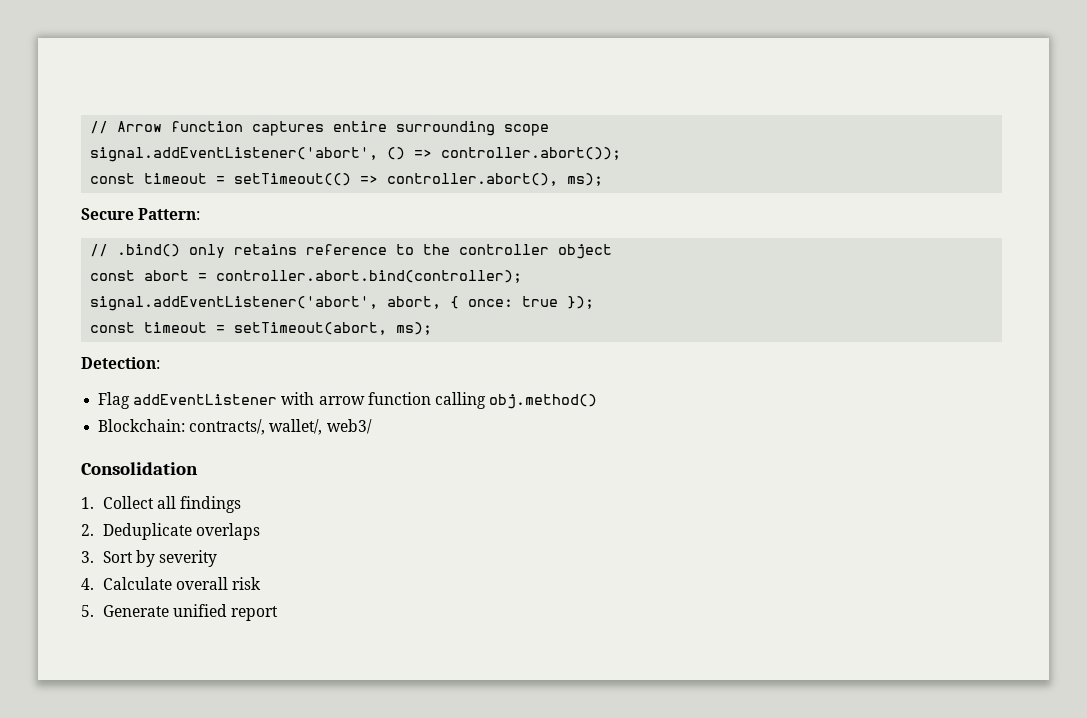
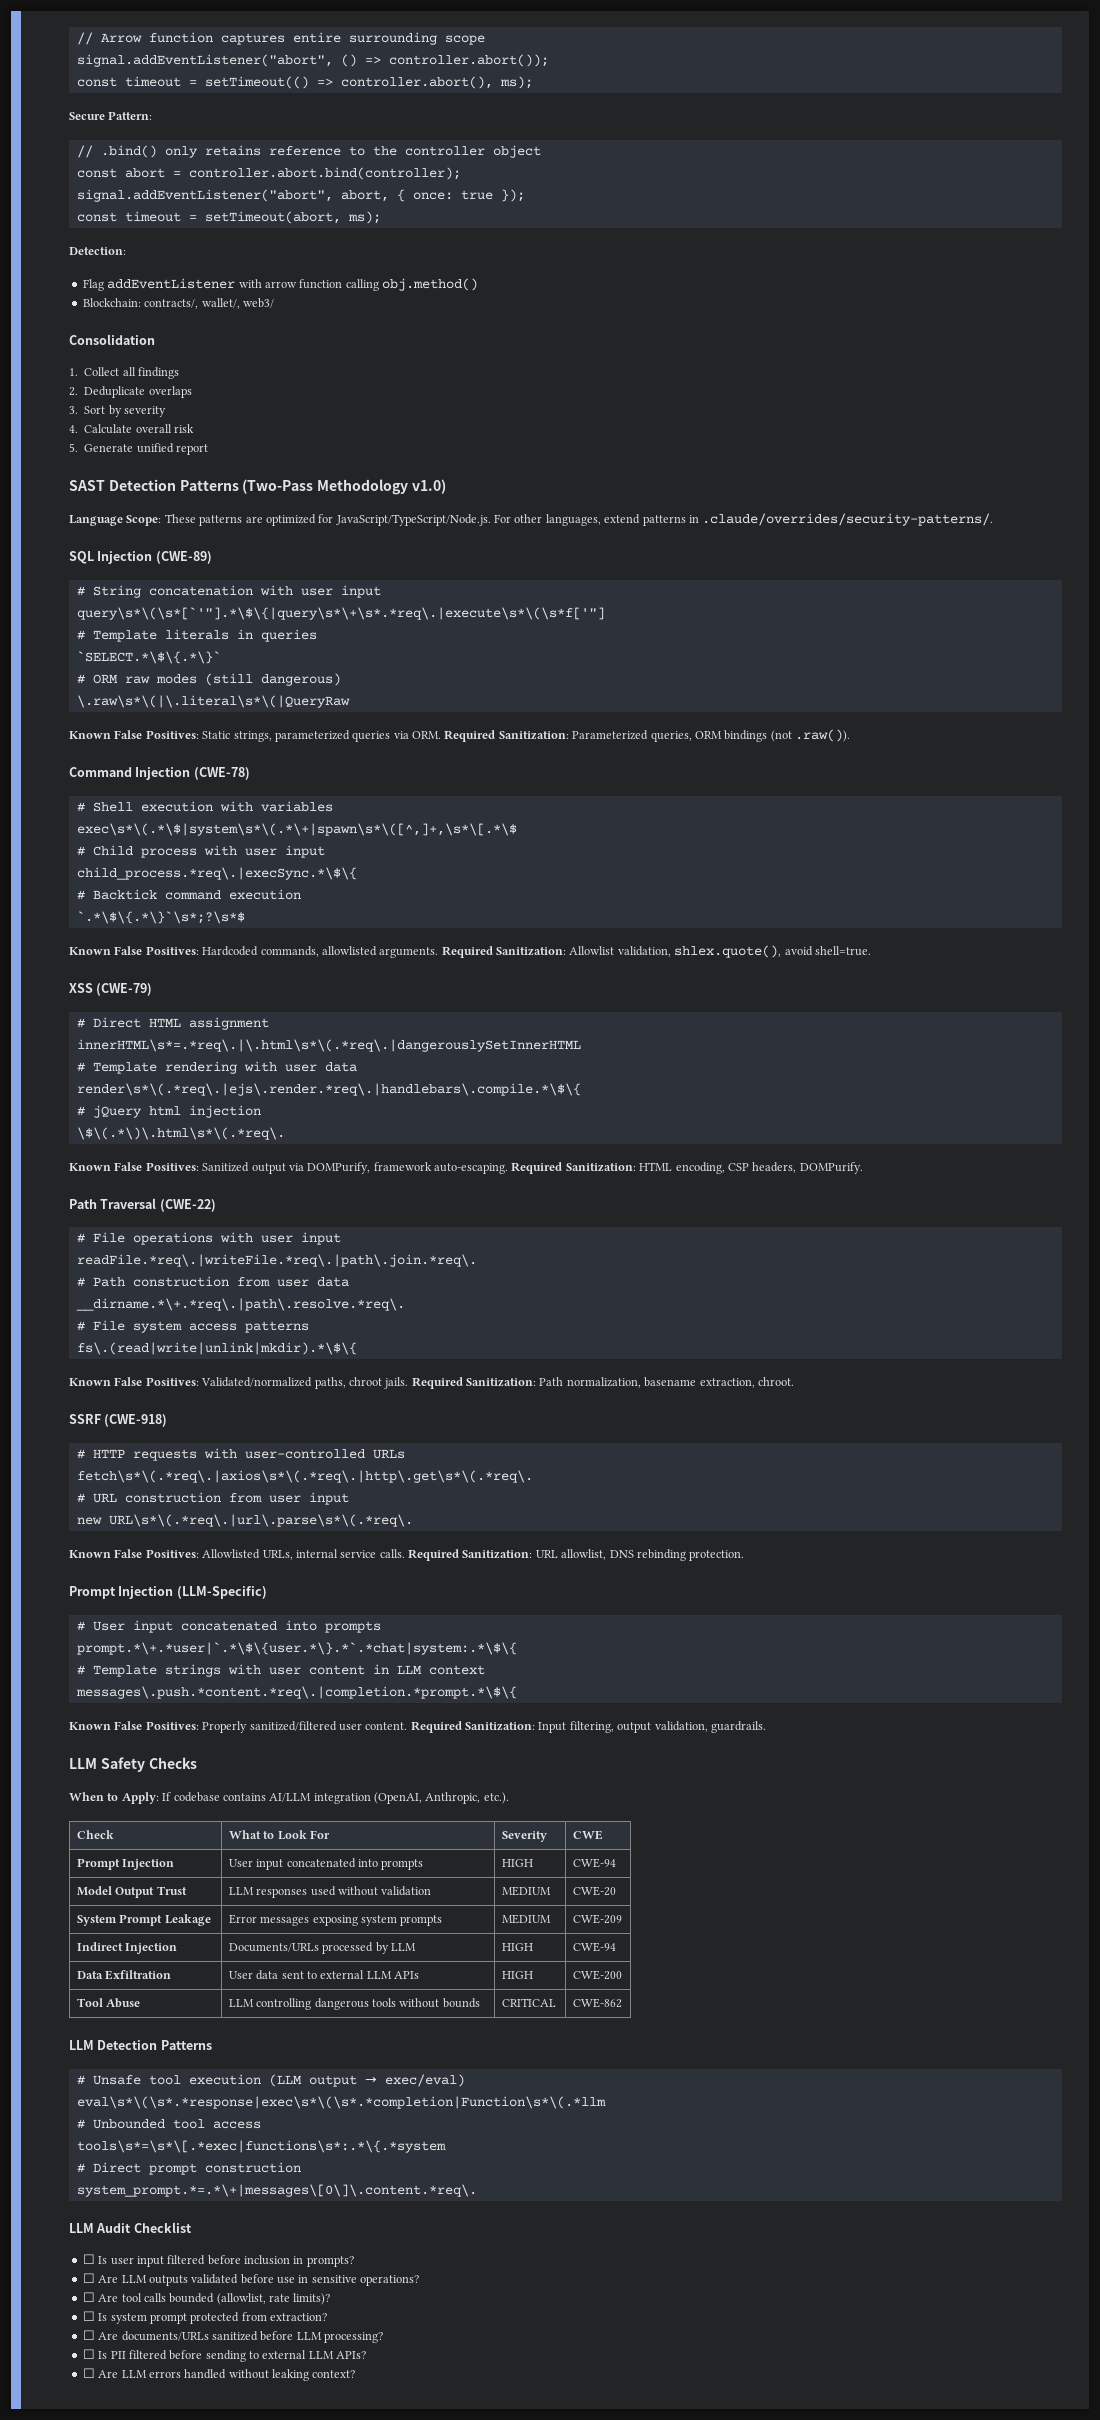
[90,147,379,162] signal.addEventListener('abort', -> [76,54,333,67] signal.addEventListener("abort",
[90,296,379,311] signal.addEventListener('abort', -> [76,189,333,202] signal.addEventListener("abort",
(278, 613) none -> [69,479,446,495] [69,513,994,526] [69,551,212,564] [76,585,381,598] [76,607,605,620] [76,629,317,642] [76,651,221,664] [76,673,341,686] [76,695,350,708] [69,729,850,742] [69,767,250,780] [76,801,333,812] [76,823,517,836] [76,845,325,858] [76,867,357,880] [76,889,301,900] [76,911,245,924] [69,945,871,958] [69,983,153,996] [76,1017,269,1030] [76,1039,581,1052] [76,1061,357,1074] [76,1083,581,1096] [76,1105,261,1118] [76,1127,285,1140] [69,1162,863,1174] [69,1198,216,1212] [76,1232,341,1245] [76,1254,477,1267] [76,1276,349,1287] [75,1298,405,1311] [76,1320,309,1333] [76,1342,357,1355] [69,1377,794,1389] [69,1414,168,1427] [76,1448,405,1461] [76,1470,533,1483] [76,1492,349,1505] [76,1514,413,1527] [69,1549,745,1561] [69,1586,267,1599] [76,1620,381,1633] [76,1642,517,1655] [76,1664,485,1677] [75,1686,517,1699] [69,1721,766,1733] [69,1757,197,1772] [69,1792,509,1804] [76,1830,114,1839] [228,1830,331,1840] [501,1831,547,1842] [572,1830,603,1840] [76,1858,175,1870] [228,1858,424,1870] [501,1859,533,1867] [572,1858,616,1868] [76,1886,187,1898] [228,1886,432,1898] [501,1886,551,1896] [572,1886,616,1896] [76,1914,211,1926] [228,1914,443,1926] [501,1914,551,1924] [572,1914,622,1924] [76,1942,178,1954] [228,1942,417,1954] [501,1943,533,1951] [572,1942,616,1952] [76,1970,172,1980] [228,1970,420,1980] [501,1971,533,1979] [572,1970,622,1980] [76,1998,141,2008] [228,1998,480,2010] [501,1998,556,2007] [572,1998,622,2008] [69,2040,212,2050] [76,2074,465,2087] [76,2096,606,2109] [76,2119,261,2129] [76,2140,446,2153] [76,2162,301,2175] [76,2184,477,2197] [69,2222,192,2233] [82,2254,354,2267] [82,2273,420,2286] [82,2292,331,2305] [82,2311,327,2324] [82,2330,383,2343] [82,2349,367,2362] [82,2368,356,2381] // SAST Detection Patterns (Two-Pass Methodology v1.0) // Language Scope: These patterns are optimized for JavaScript/TypeScript/Node.js. For other languages, extend patterns in .claude/overrides/security-patterns/. // SQL Injection (CWE-89) // # String concatenation with user input // query\s*\(\s*[`'"].*\$\{|query\s*\+\s*.*req\.|execute\s*\(\s*f['"] // # Template literals in queries // `SELECT.*\$\{.*\}` // # ORM raw modes (still dangerous) // \.raw\s*\(|\.literal\s*\(|QueryRaw // Known False Positives: Static strings, parameterized queries via ORM. Required Sanitization: Parameterized queries, ORM bindings (not .raw()). // Command Injection (CWE-78) // # Shell execution with variables // exec\s*\(.*\$|system\s*\(.*\+|spawn\s*\([^,]+,\s*\[.*\$ // # Child process with user input // child_process.*req\.|execSync.*\$\{ // # Backtick command execution // `.*\$\{.*\}`\s*;?\s*$ // Known False Positives: Hardcoded commands, allowlisted arguments. Required Sanitization: Allowlist validation, shlex.quote(), avoid shell=true. // XSS (CWE-79) // # Direct HTML assignment // innerHTML\s*=.*req\.|\.html\s*\(.*req\.|dangerouslySetInnerHTML // # Template rendering with user data // render\s*\(.*req\.|ejs\.render.*req\.|handlebars\.compile.*\$\{ // # jQuery html injection // \$\(.*\)\.html\s*\(.*req\. // Known False Positives: Sanitized output via DOMPurify, framework auto-escaping. Required Sanitization: HTML encoding, CSP headers, DOMPurify. // Path Traversal (CWE-22) // # File operations with user input // readFile.*req\.|writeFile.*req\.|path\.join.*req\. // # Path construction from user data // __dirname.*\+.*req\.|path\.resolve.*req\. // # File system access patterns // fs\.(read|write|unlink|mkdir).*\$\{ // Known False Positives: Validated/normalized paths, chroot jails. Required Sanitization: Path normalization, basename extraction, chroot. // SSRF (CWE-918) // # HTTP requests with user-controlled URLs // fetch\s*\(.*req\.|axios\s*\(.*req\.|http\.get\s*\(.*req\. // # URL construction from user input // new URL\s*\(.*req\.|url\.parse\s*\(.*req\. // Known False Positives: Allowlisted URLs, internal service calls. Required Sanitization: URL allowlist, DNS rebinding protection. // Prompt Injection (LLM-Specific) // # User input concatenated into prompts // prompt.*\+.*user|`.*\$\{user.*\}.*`.*chat|system:.*\$\{ // # Template strings with user content in LLM context // messages\.push.*content.*req\.|completion.*prompt.*\$\{ // Known False Positives: Properly sanitized/filtered user content. Required Sanitization: Input filtering, output validation, guardrails. // LLM Safety Checks // When to Apply: If codebase contains AI/LLM integration (OpenAI, Anthropic, etc.). // Check | What to Look For | Severity | CWE // Prompt Injection | User input concatenated into prompts | HIGH | CWE-94 // Model Output Trust | LLM responses used without validation | MEDIUM | CWE-20 // System Prompt Leakage | Error messages exposing system prompts | MEDIUM | CWE-209 // Indirect Injection | Documents/URLs processed by LLM | HIGH | CWE-94 // Data Exfiltration | User data sent to external LLM APIs | HIGH | CWE-200 // Tool Abuse | LLM controlling dangerous tools without bounds | CRITICAL | CWE-862 // LLM Detection Patterns // # Unsafe tool execution (LLM output → exec/eval) // eval\s*\(\s*.*response|exec\s*\(\s*.*completion|Function\s*\(.*llm // # Unbounded tool access // tools\s*=\s*\[.*exec|functions\s*:.*\{.*system // # Direct prompt construction // system_prompt.*=.*\+|messages\[0\]\.content.*req\. // LLM Audit Checklist // ☐ Is user input filtered before inclusion in prompts? // ☐ Are LLM outputs validated before use in sensitive operations? // ☐ Are tool calls bounded (allowlist, rate limits)? // ☐ Is system prompt protected from extraction? // ☐ Are documents/URLs sanitized before LLM processing? // ☐ Is PII filtered before sending to external LLM APIs? // ☐ Are LLM errors handled without leaking context?

